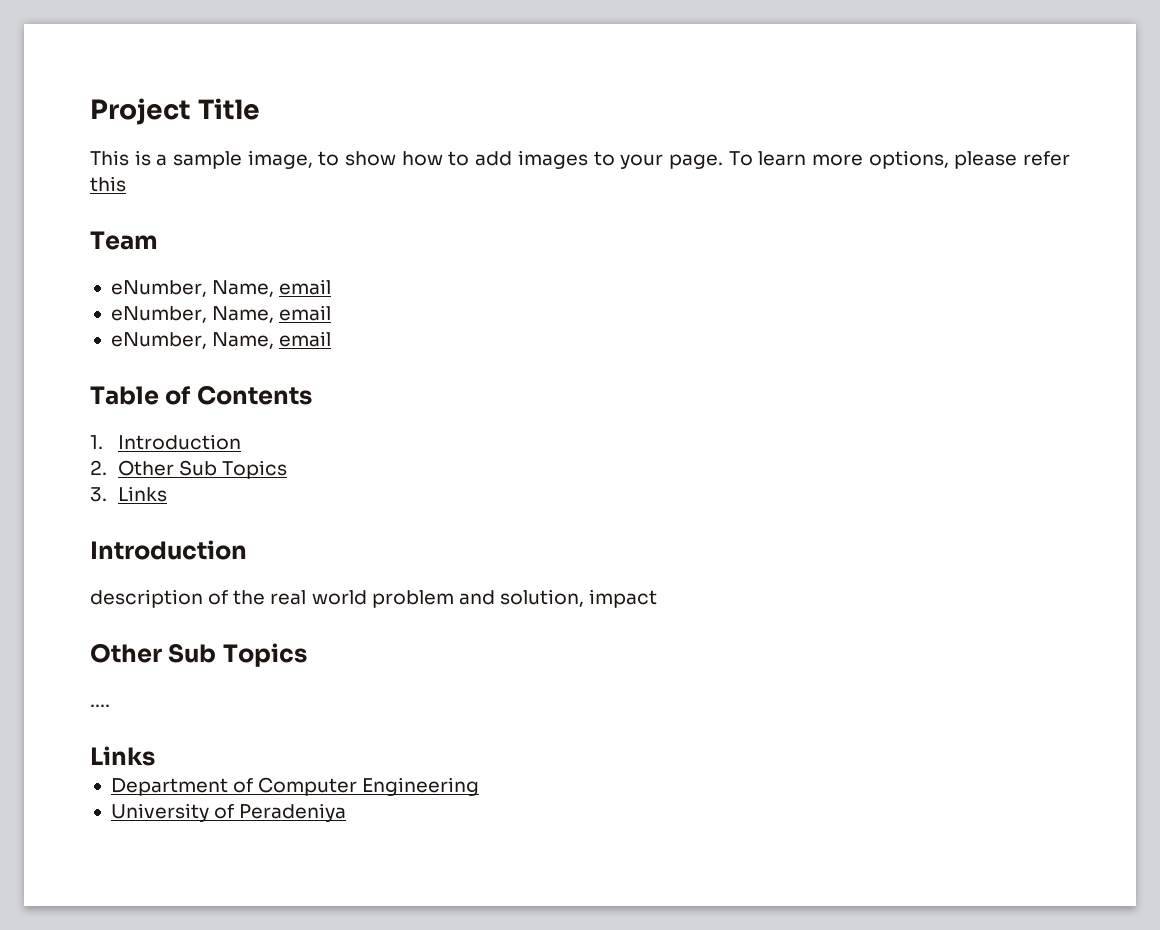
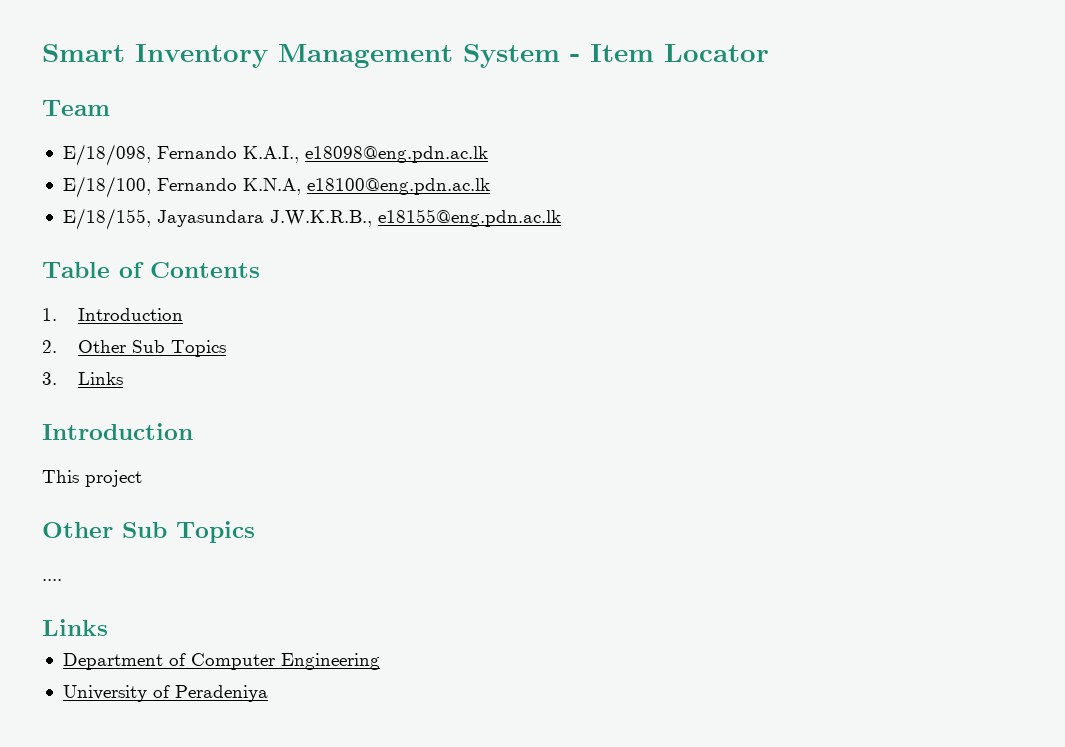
[90,98,261,125] [90,150,1071,169] [90,176,126,192] [90,231,158,250] [110,279,332,297] [110,305,332,323] [110,331,332,349] Project Title // This is a sample image, to show how to add images to your page. To learn more options, please refer this // Team // eNumber, Name, email // eNumber, Name, email // eNumber, Name, email -> [42,44,769,68] [42,100,110,116] [62,144,488,166] [62,176,490,198] [62,208,561,230] Smart Inventory Management System - Item Locator // Team // E/18/098, Fernando K.A.I., e18098@eng.pdn.ac.lk // E/18/100, Fernando K.N.A, e18100@eng.pdn.ac.lk // E/18/155, Jayasundara J.W.K.R.B., e18155@eng.pdn.ac.lk
[90,589,658,608] description of the real world problem and solution, impact -> [42,470,142,487] This project

